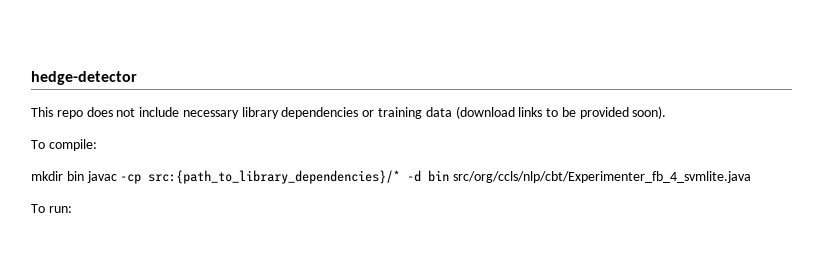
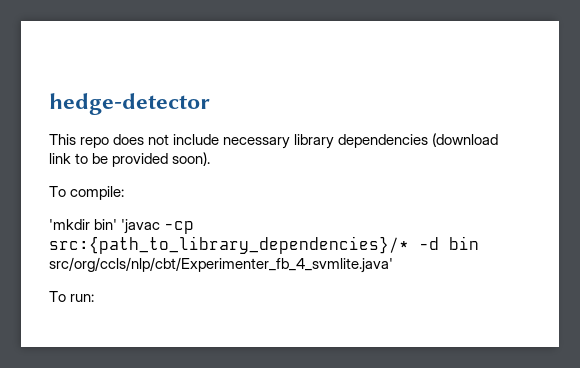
[362,106,543,119] or training data (download links -> [432,133,499,147] [49,153,71,164] (download link
[31,171,117,183] mkdir bin javac -> [49,219,161,234] 'mkdir bin' 'javac
[453,171,752,183] src/org/ccls/nlp/cbt/Experimenter_fb_4_svmlite.java -> [49,257,393,273] src/org/ccls/nlp/cbt/Experimenter_fb_4_svmlite.java'

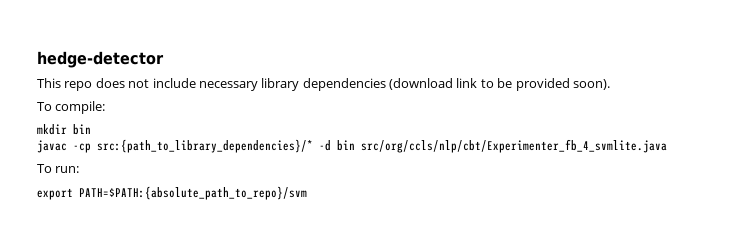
[49,219,161,234] 'mkdir bin' 'javac -> [37,124,91,135] [37,140,67,153] mkdir bin // javac
[49,257,393,273] src/org/ccls/nlp/cbt/Experimenter_fb_4_svmlite.java' -> [361,139,667,153] src/org/ccls/nlp/cbt/Experimenter_fb_4_svmlite.java
(95, 298) none -> [37,186,307,200] // export PATH=$PATH:{absolute_path_to_repo}/svm

